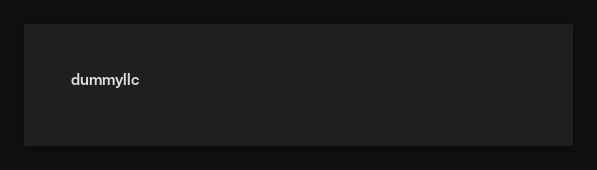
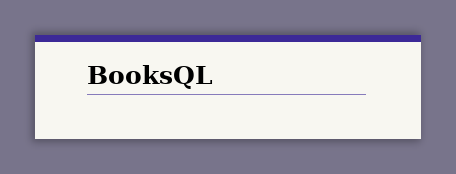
[71,73,139,88] dummyllc -> [87,65,213,89] BooksQL

